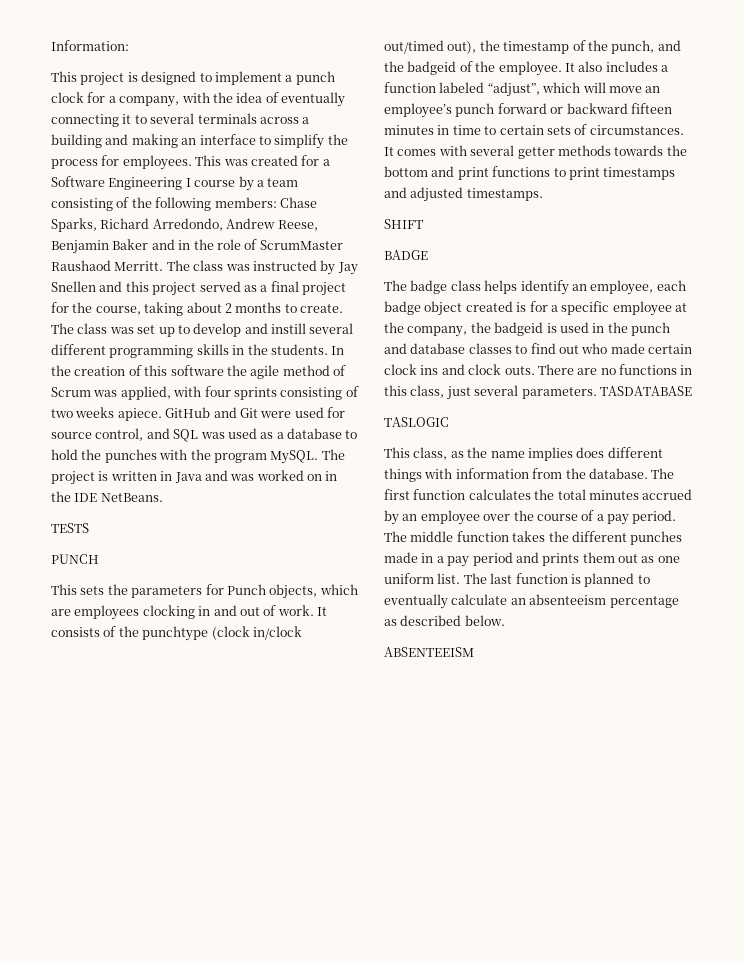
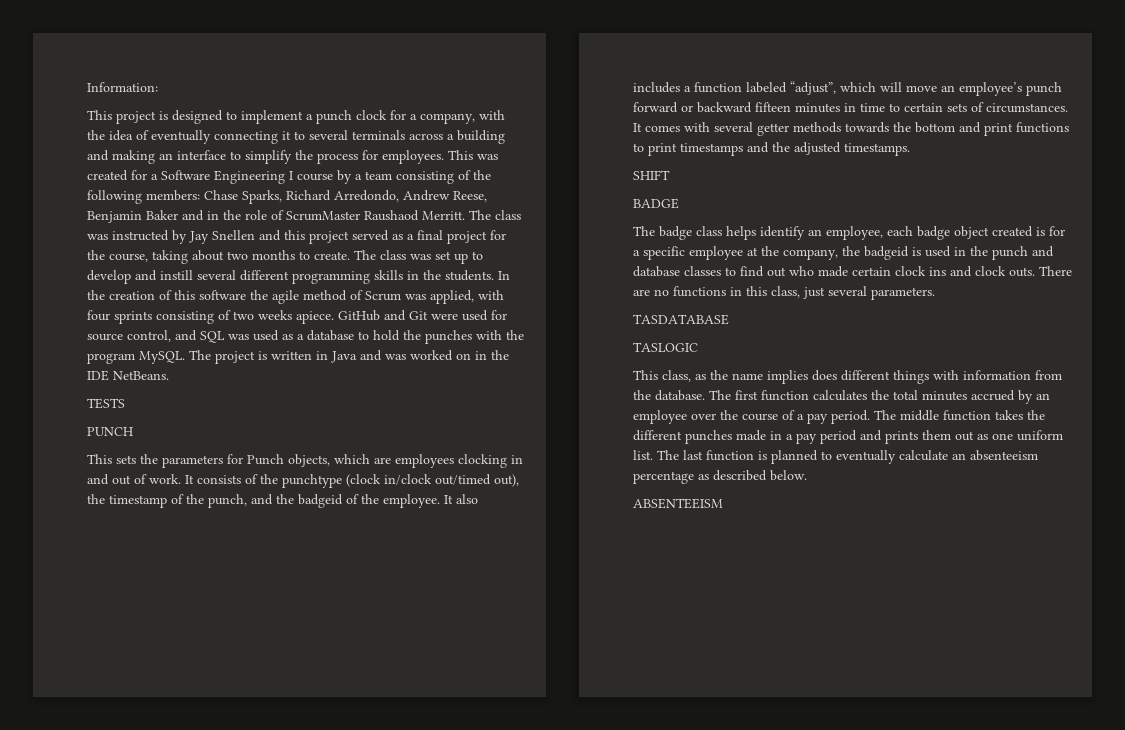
[224,303,232,313] 2 -> [227,251,248,260] two
(407, 192) none -> [772,142,790,152] the
(597, 393) none -> (935, 293) //

